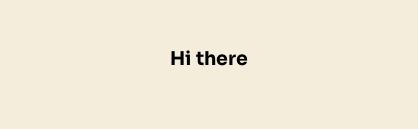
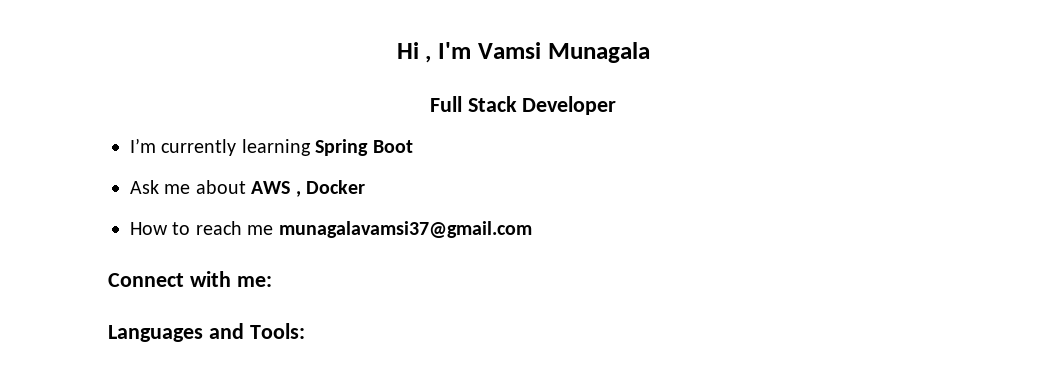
[196,51,249,66] there -> [425,42,650,63] [429,96,617,115] [130,138,413,156] [130,180,365,197] [130,221,532,238] [108,271,272,287] [108,323,305,342] , I'm Vamsi Munagala // Full Stack Developer // I’m currently learning Spring Boot // Ask me about AWS , Docker // How to reach me munagalavamsi37@gmail.com // Connect with me: // Languages and Tools:

